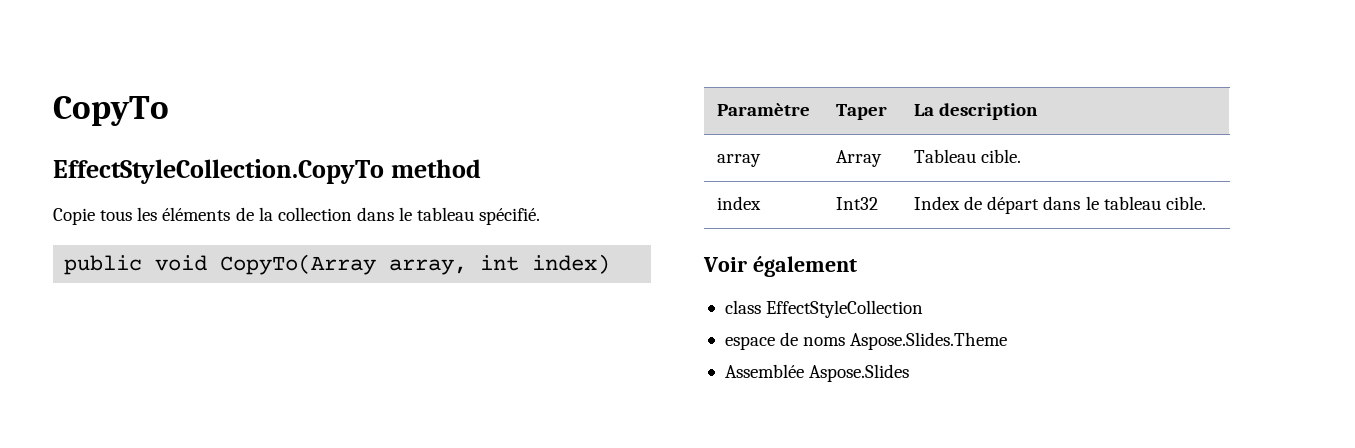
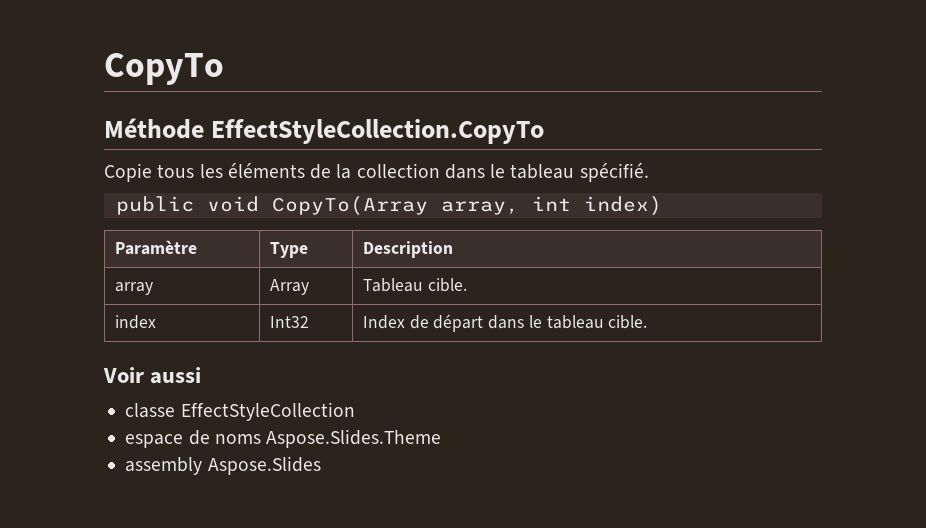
(169, 111) none -> [104,118,204,139] Méthode
[390,159,481,178] method -> (545, 131) none
[835,104,887,120] [913,103,1039,120] Taper | La description -> [269,242,308,258] [362,241,453,258] Type | Description
[752,256,857,277] [724,300,761,314] également // class -> [150,367,202,384] [125,403,176,418] aussi // classe
[724,364,804,378] Assemblée -> [125,457,203,475] assembly

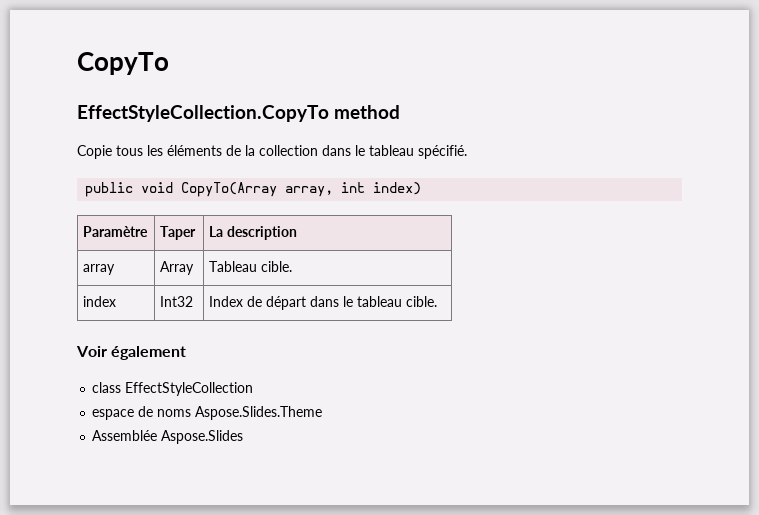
[104,118,204,139] Méthode -> (169, 63) none
(545, 131) none -> [334,105,401,119] method
[269,242,308,258] [362,241,453,258] Type | Description -> [160,226,197,240] [209,226,298,240] Taper | La description
[150,367,202,384] [125,403,176,418] aussi // classe -> [111,346,187,360] [92,382,122,393] également // class
[125,457,203,475] assembly -> [92,430,158,441] Assemblée

